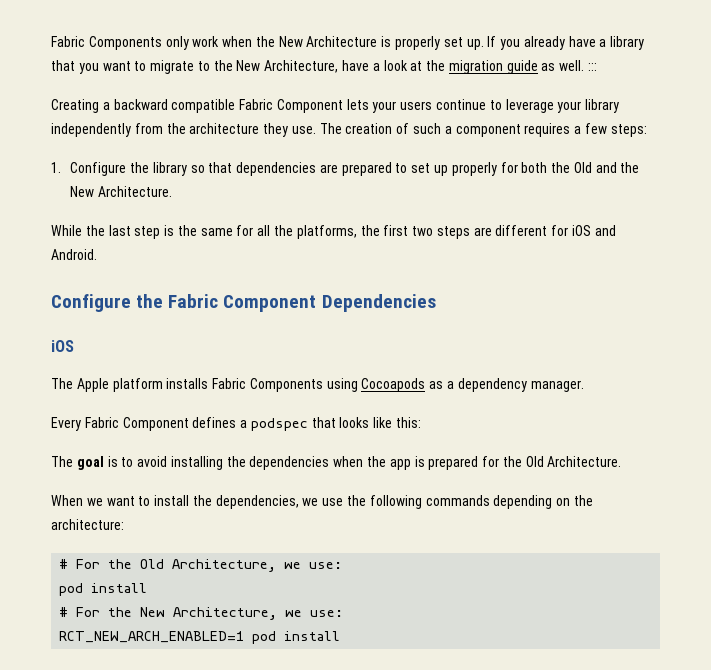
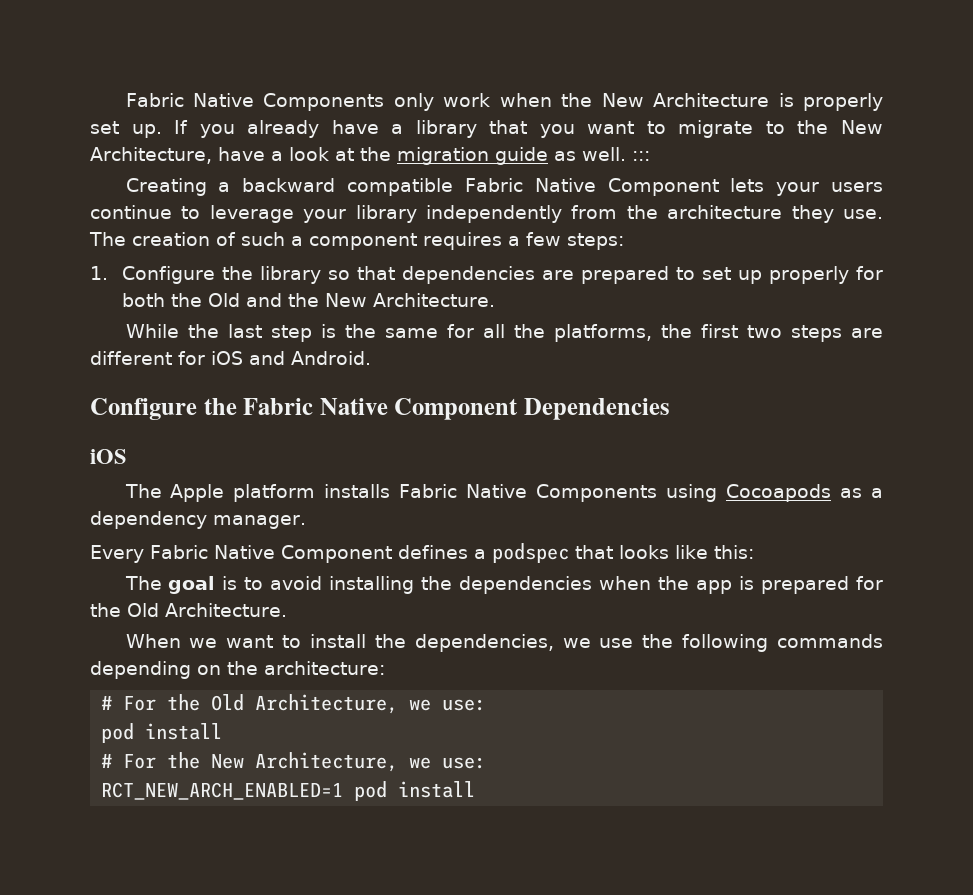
[51,36,85,47] Fabric -> [125,93,254,107] Fabric Native
(274, 104) none -> [534,178,596,192] Native
(219, 301) none -> [319,398,388,415] Native
(247, 383) none -> [466,484,528,498] Native
(119, 422) none -> [213,545,275,559] Native

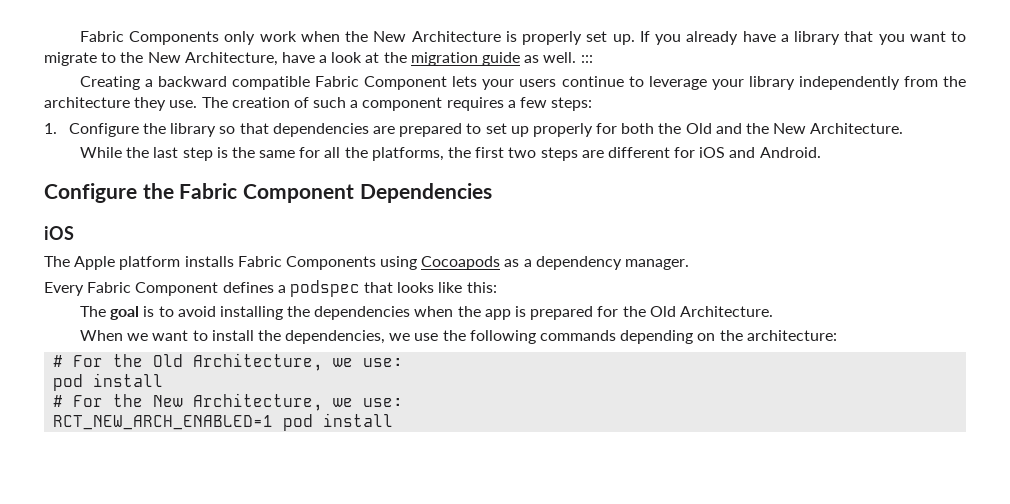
[125,93,254,107] Fabric Native -> [79,31,124,42] Fabric
[534,178,596,192] Native -> (360, 81) none
[319,398,388,415] Native -> (238, 191) none
[466,484,528,498] Native -> (282, 261) none
[213,545,275,559] Native -> (132, 287) none

